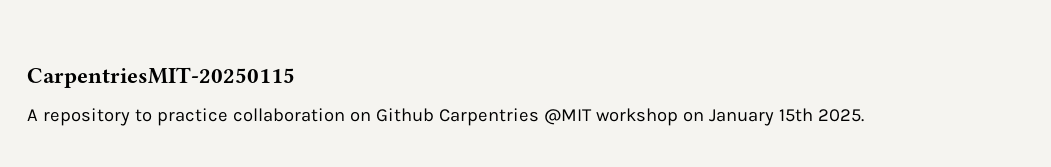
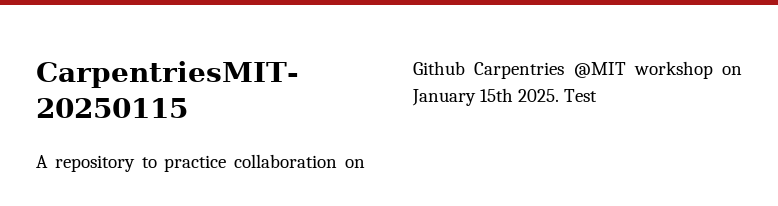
(864, 115) none -> [564,89,598,102] Test

